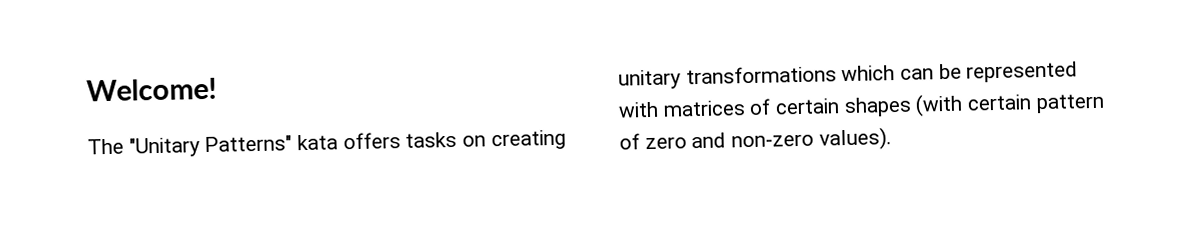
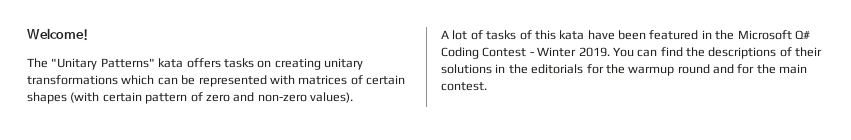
(892, 139) none -> [441,30,810,40] [441,47,823,59] [441,64,808,76] [441,82,487,91] // A lot of tasks of this kata have been featured in the Microsoft Q# Coding Contest - Winter 2019. You can find the descriptions of their solutions in the editorials for the warmup round and for the main contest.

